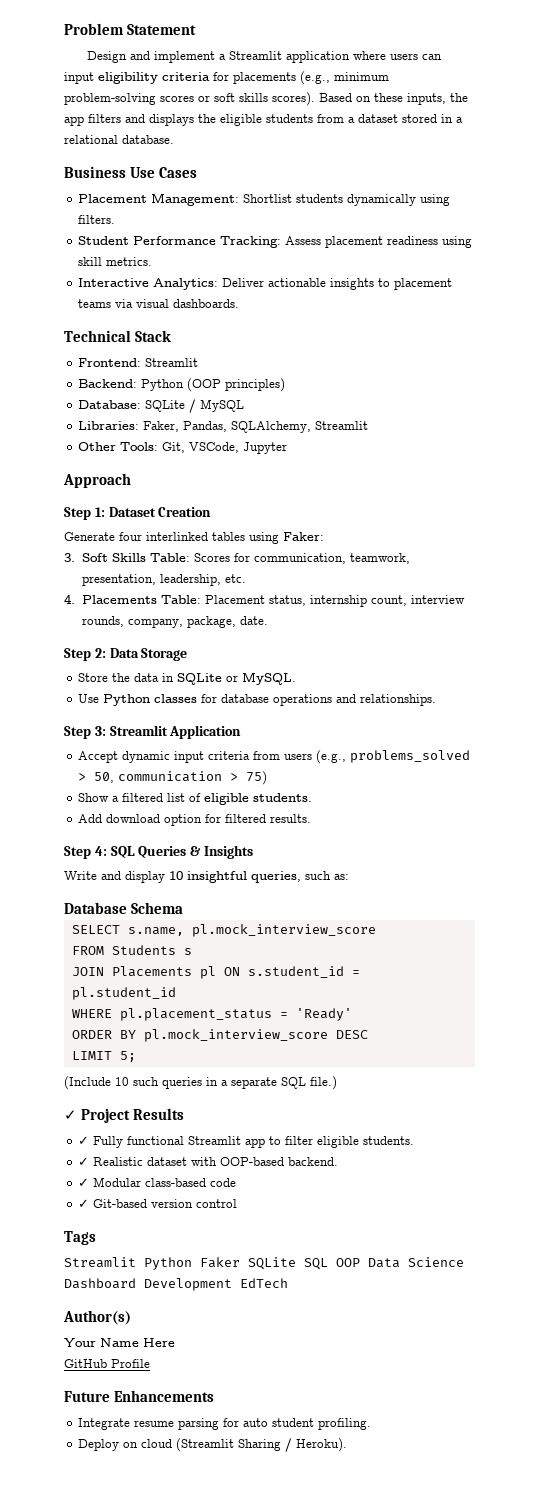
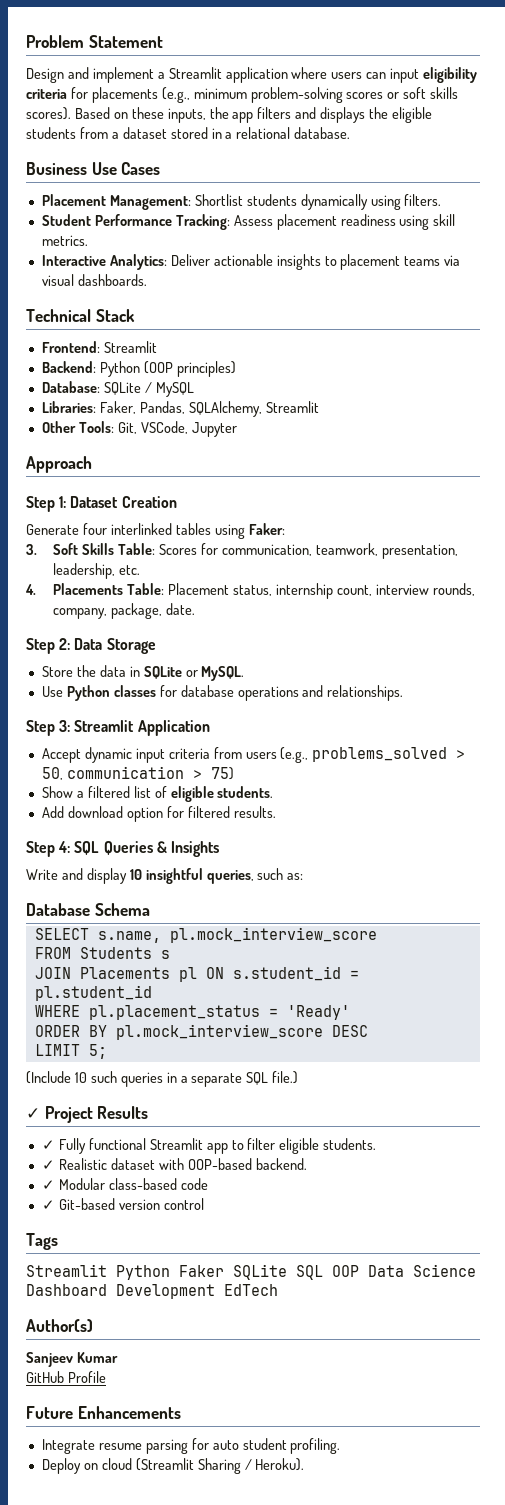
[64,1338,175,1347] Your Name Here -> [26,1352,118,1367] Sanjeev Kumar

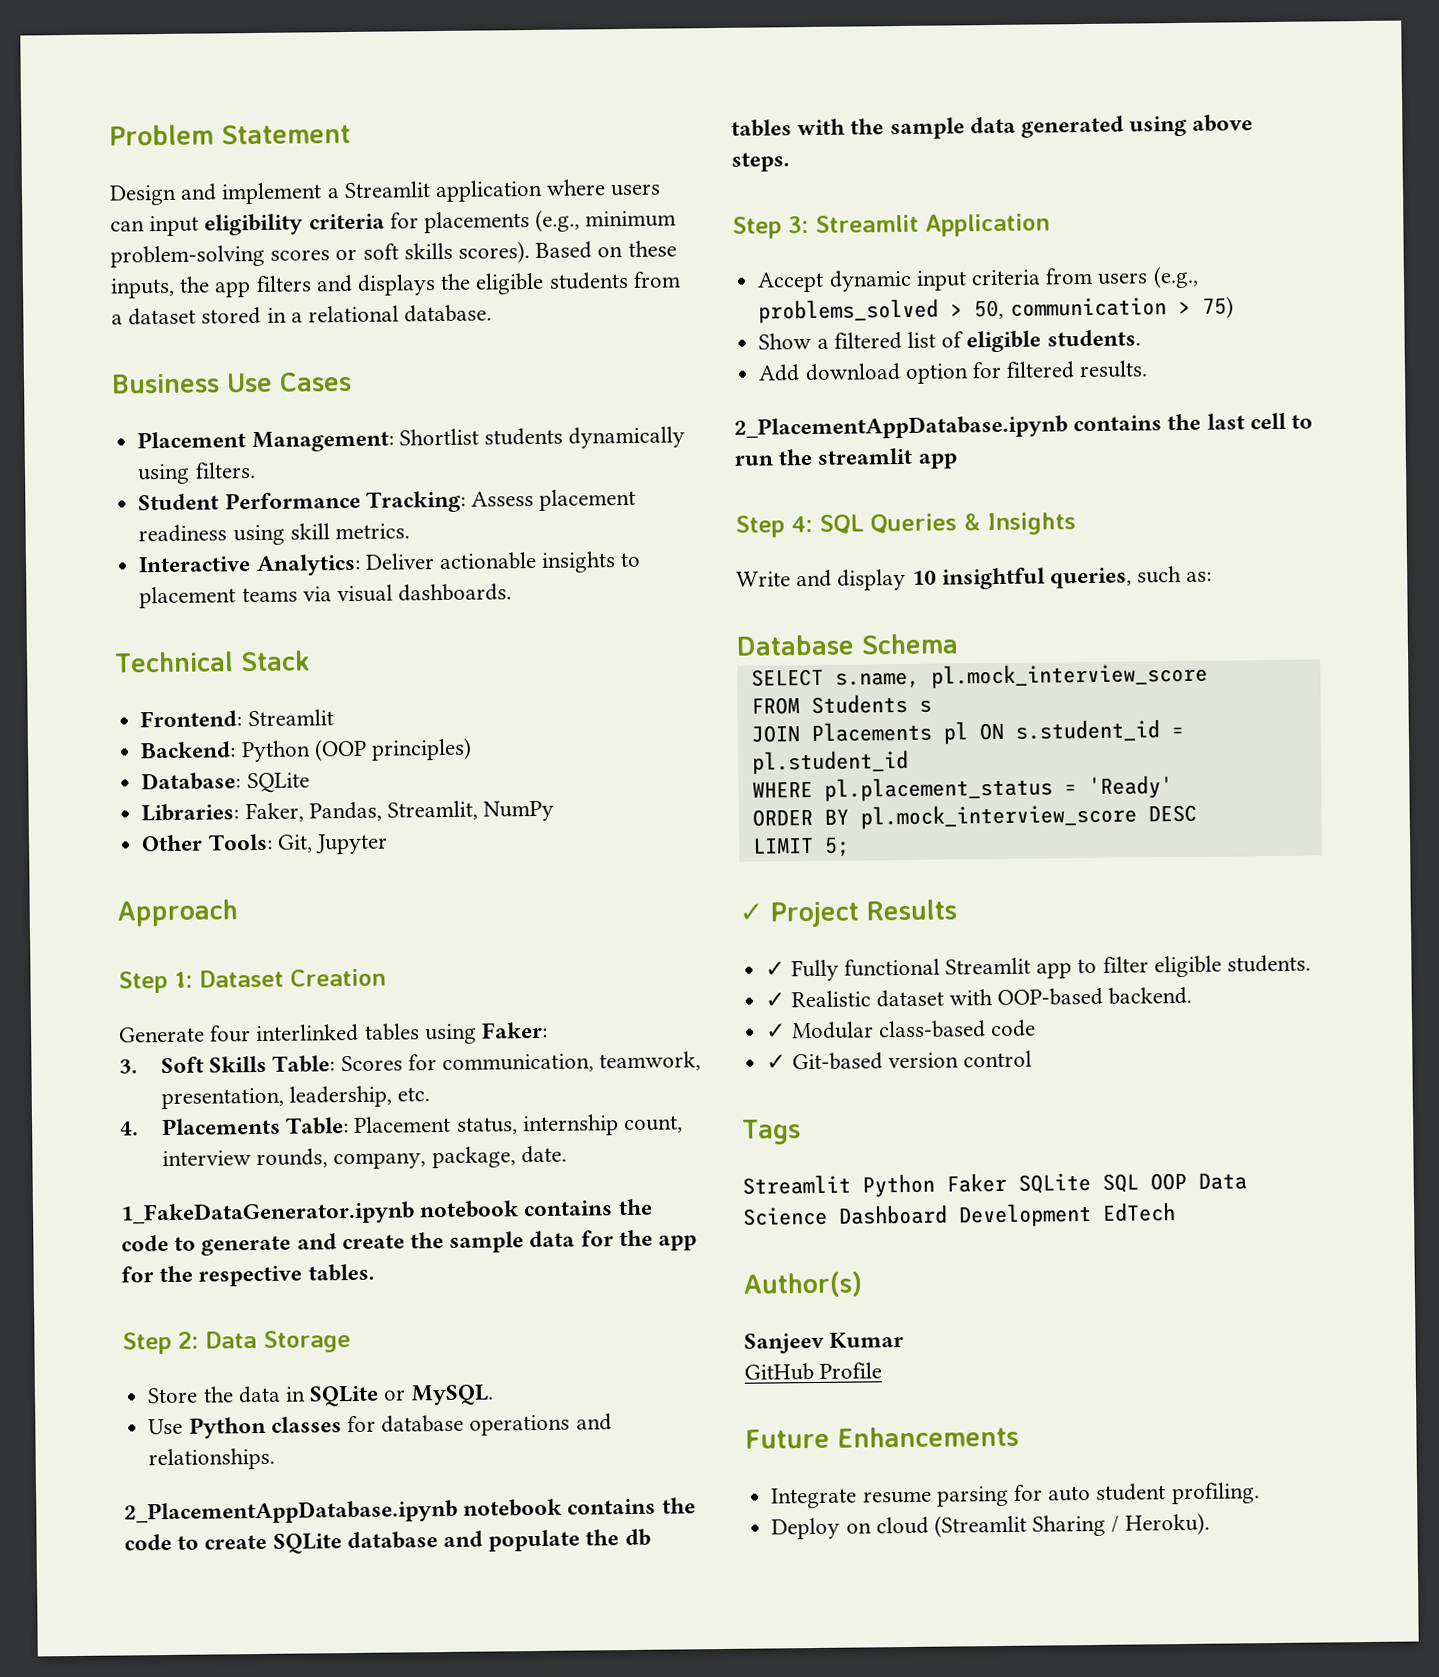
[144,382,194,397] / MySQL -> (310, 783) none
[188,401,319,417] SQLAlchemy, Streamlit -> [386,800,555,822] Streamlit, NumPy
[140,421,188,434] VSCode, -> (313, 843) none
(196, 609) none -> [120,1198,653,1226] [121,1229,698,1256] [121,1263,375,1287] // 1_FakeDataGenerator.ipynb notebook contains the code to generate and create the sample data for the app for the respective tables.
(404, 693) none -> [124,1497,696,1525] [124,1528,651,1554] [731,114,1254,140] [731,152,790,172] // 2_PlacementAppDatabase.ipynb notebook contains the code to create SQLite database and populate the db tables with the sample data generated using above steps.
(276, 812) none -> [734,412,1314,440] [734,447,958,469] // 2_PlacementAppDatabase.ipynb contains the last cell to run the streamlit app
[26,1071,299,1087] // (Include 10 such queries in a separate SQL file.) -> (850, 846) none

